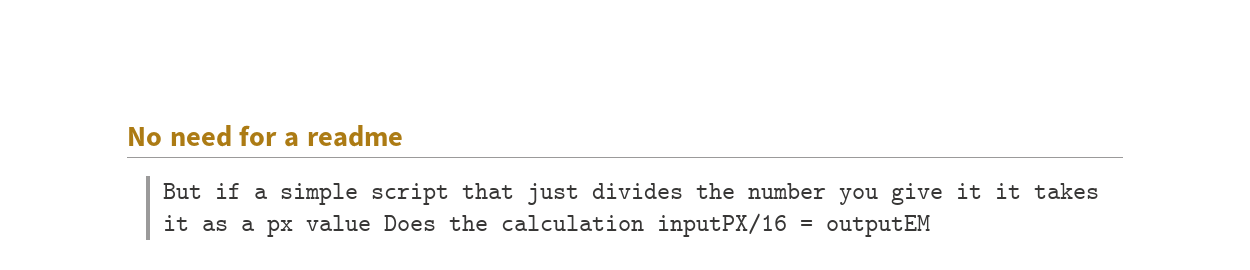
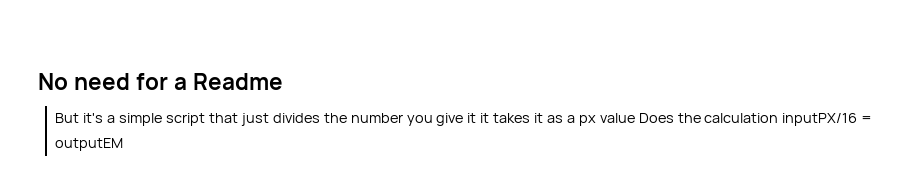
[306,125,403,147] readme -> [193,73,284,90] Readme
[215,183,242,199] if -> [83,113,104,123] it's

